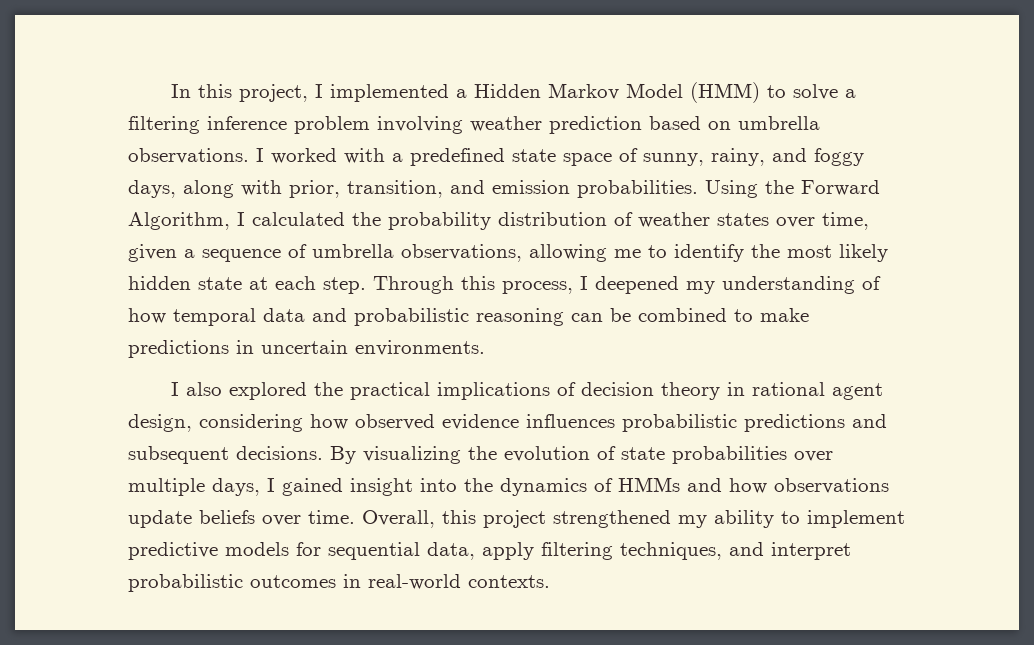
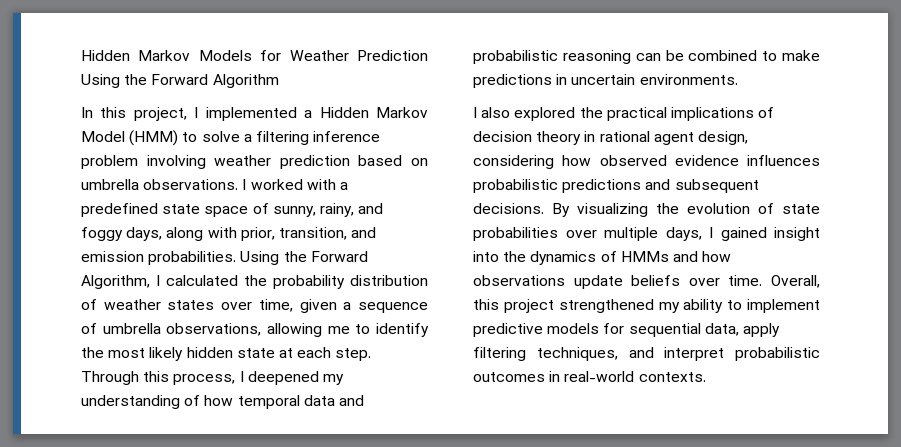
(171, 91) none -> [81,50,428,61] [81,74,279,88] Hidden Markov Models for Weather Prediction Using the Forward Algorithm //

